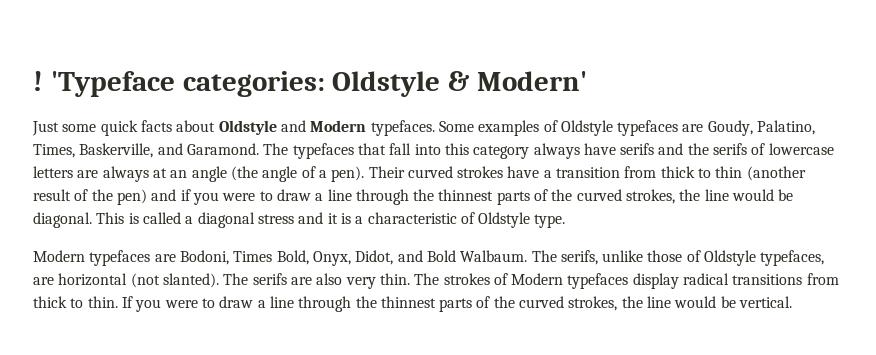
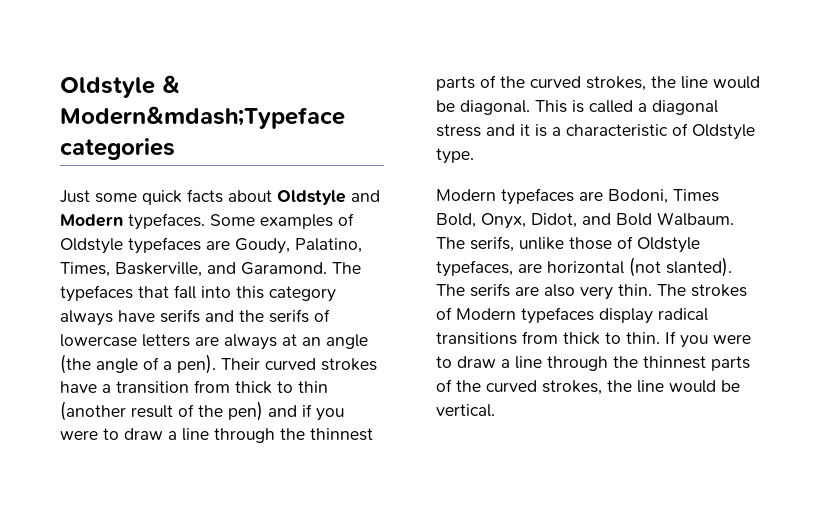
[33,71,588,97] ! 'Typeface categories: Oldstyle & Modern' -> [60,75,180,98] [60,106,345,129] [60,138,175,160] Oldstyle & Modern&mdash;Typeface categories

